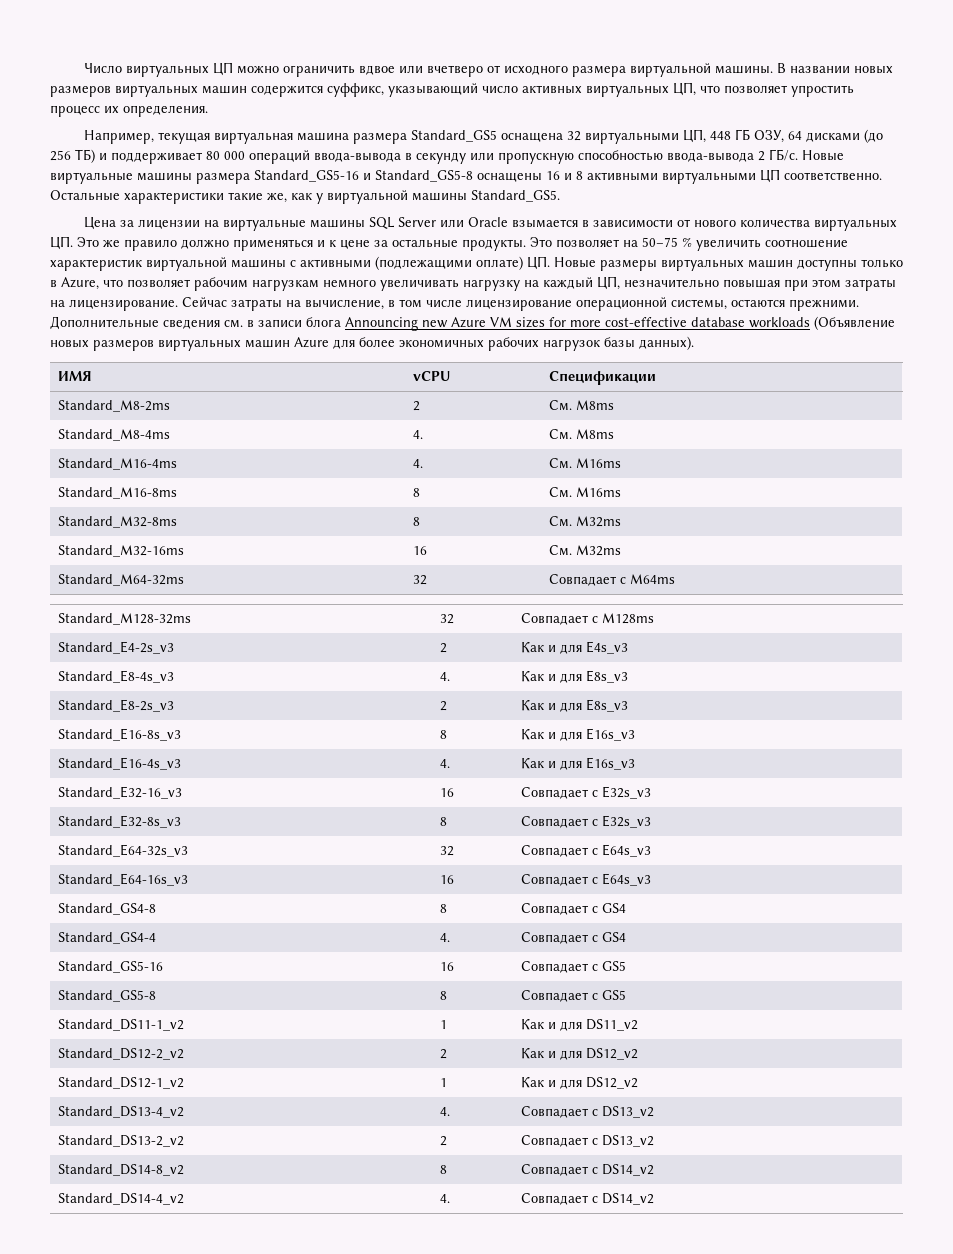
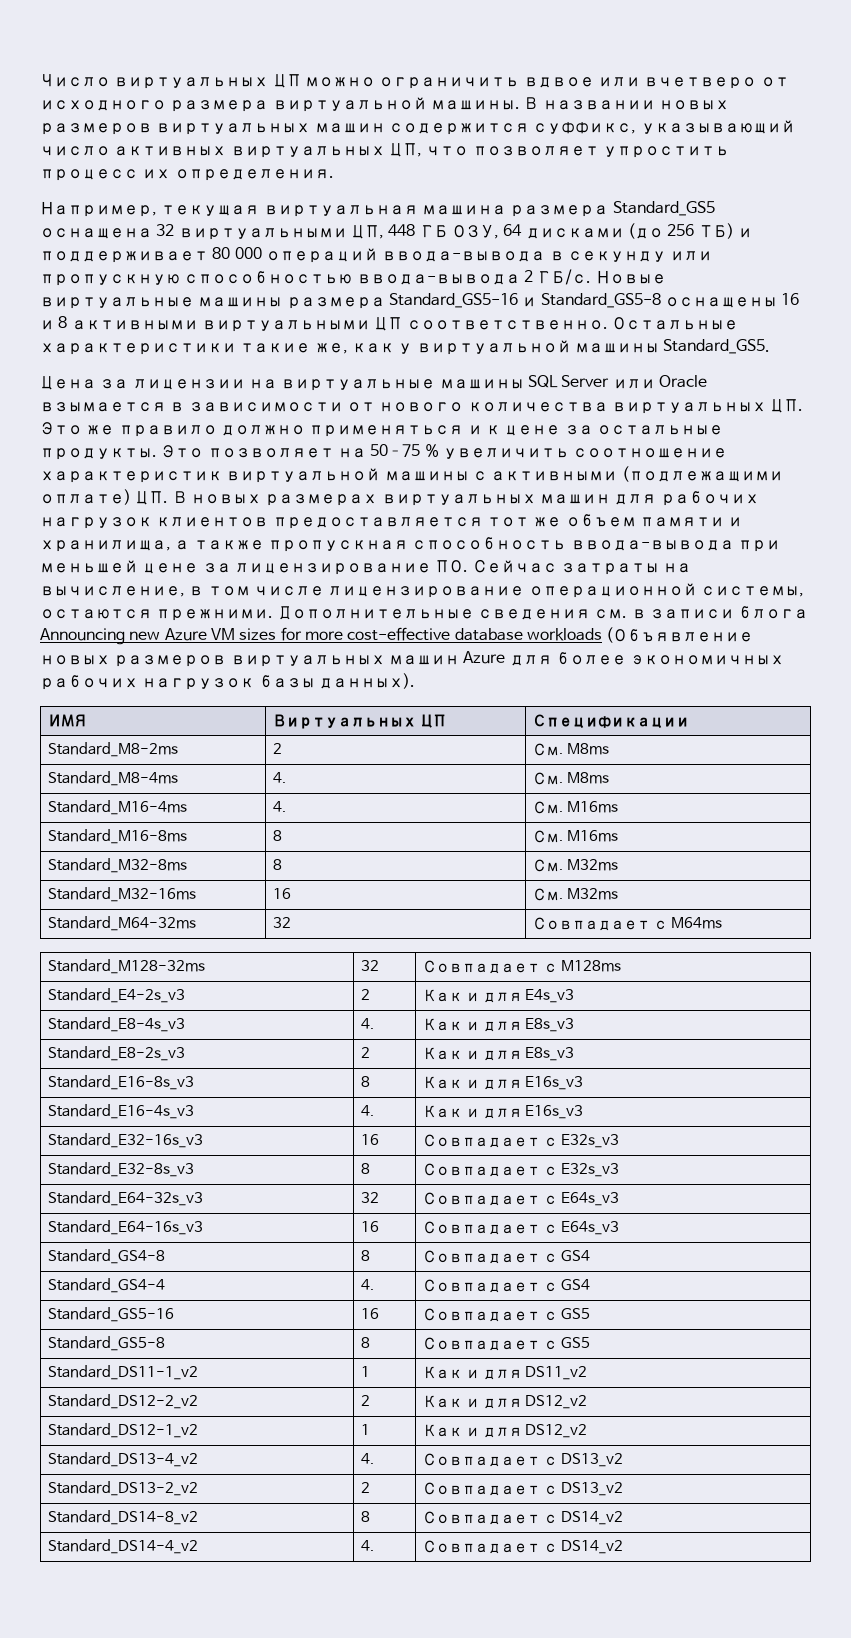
[554,257,903,271] [50,276,896,291] [50,299,178,311] Новые размеры виртуальных машин доступны только в Azure, что позволяет рабочим нагрузкам немного увеличивать нагрузку на каждый ЦП, незначительно повышая при этом затраты на лицензирование. -> [172,491,759,506] [40,514,743,529] [40,537,780,552] [40,560,469,575] В новых размерах виртуальных машин для рабочих нагрузок клиентов предоставляется тот же объем памяти и хранилища, а также пропускная способность ввода-вывода при меньшей цене за лицензирование ПО.
[413,371,451,381] vCPU -> [272,714,446,729] Виртуальных ЦП
[58,786,183,799] Standard_E32-16_v3 -> [47,1133,203,1148] Standard_E32-16s_v3

